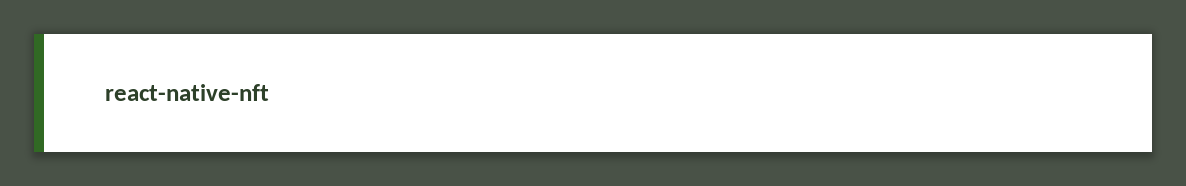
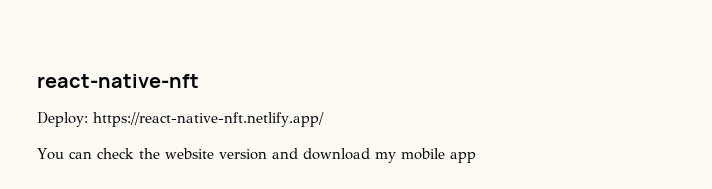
(269, 92) none -> [37,112,324,127] [37,148,476,163] // Deploy: https://react-native-nft.netlify.app/ // You can check the website version and download my mobile app

